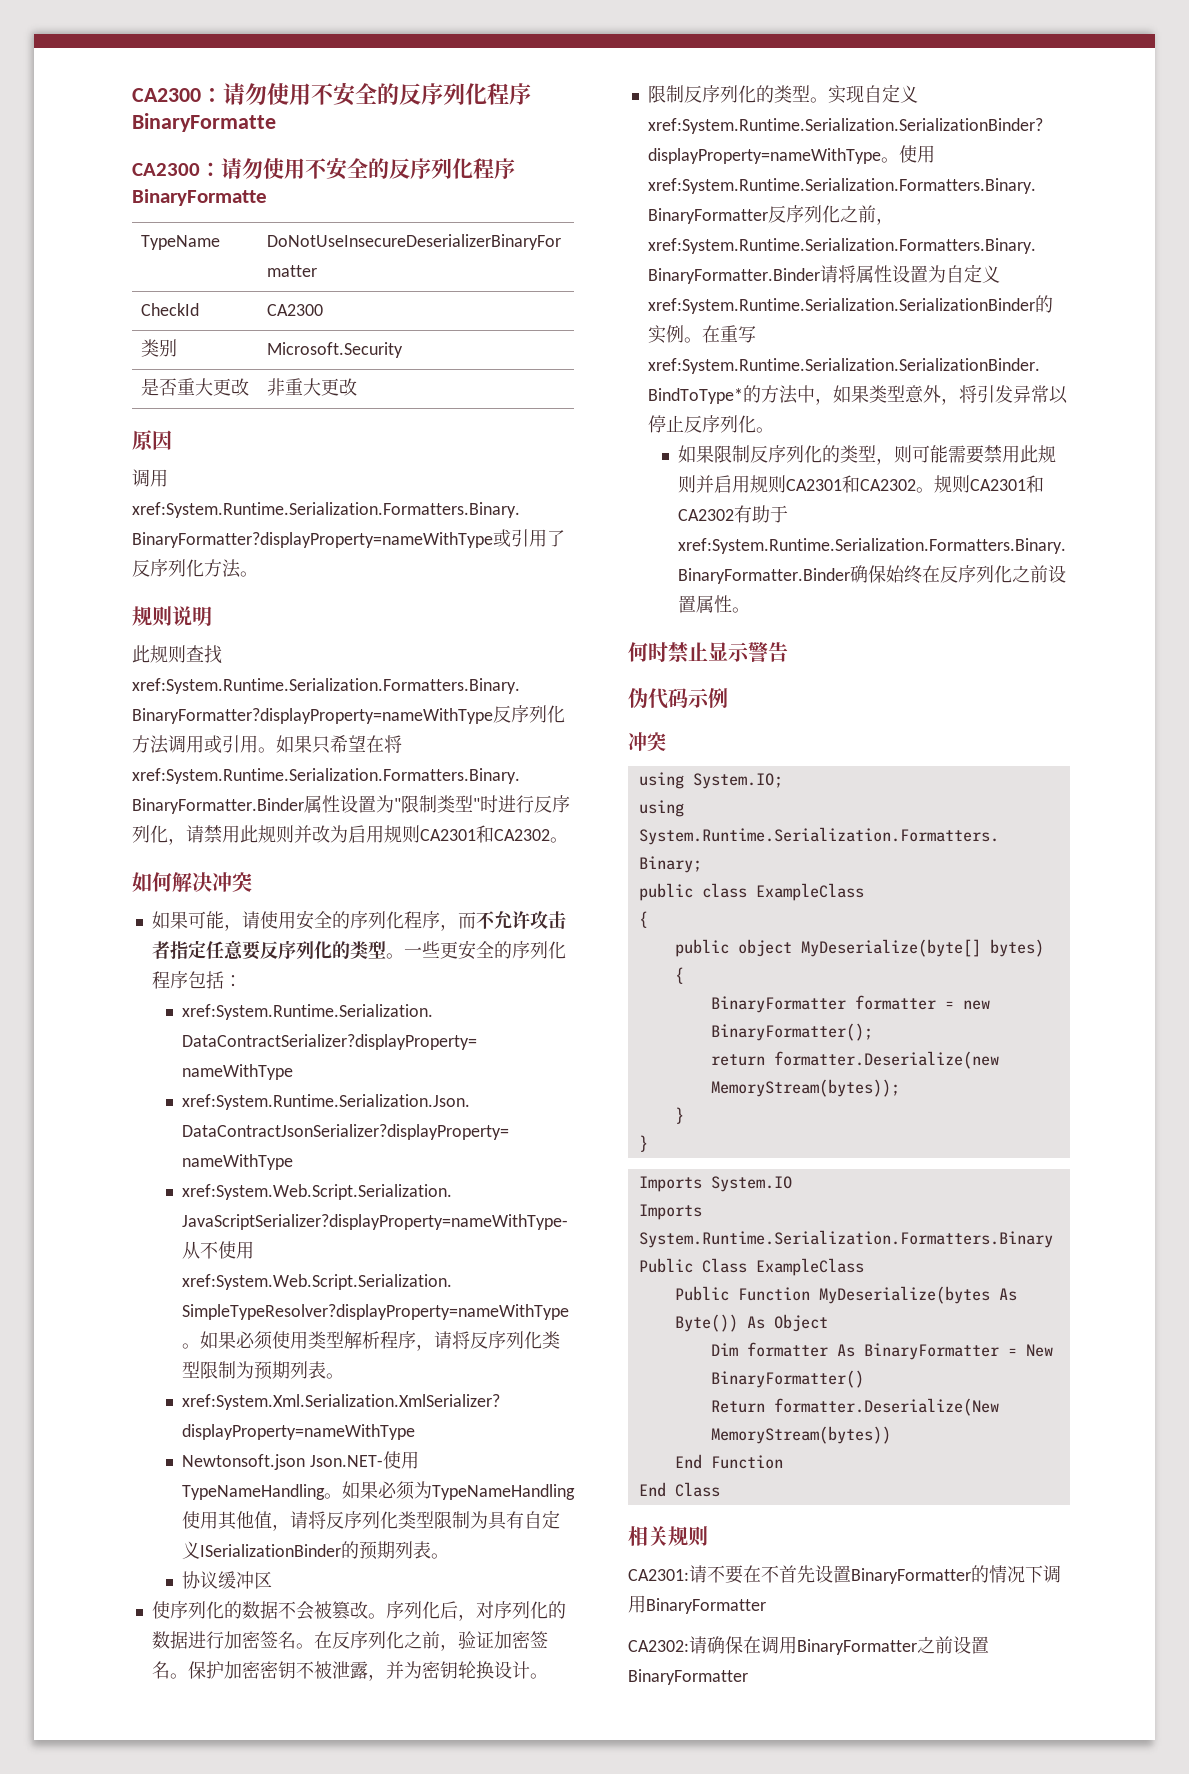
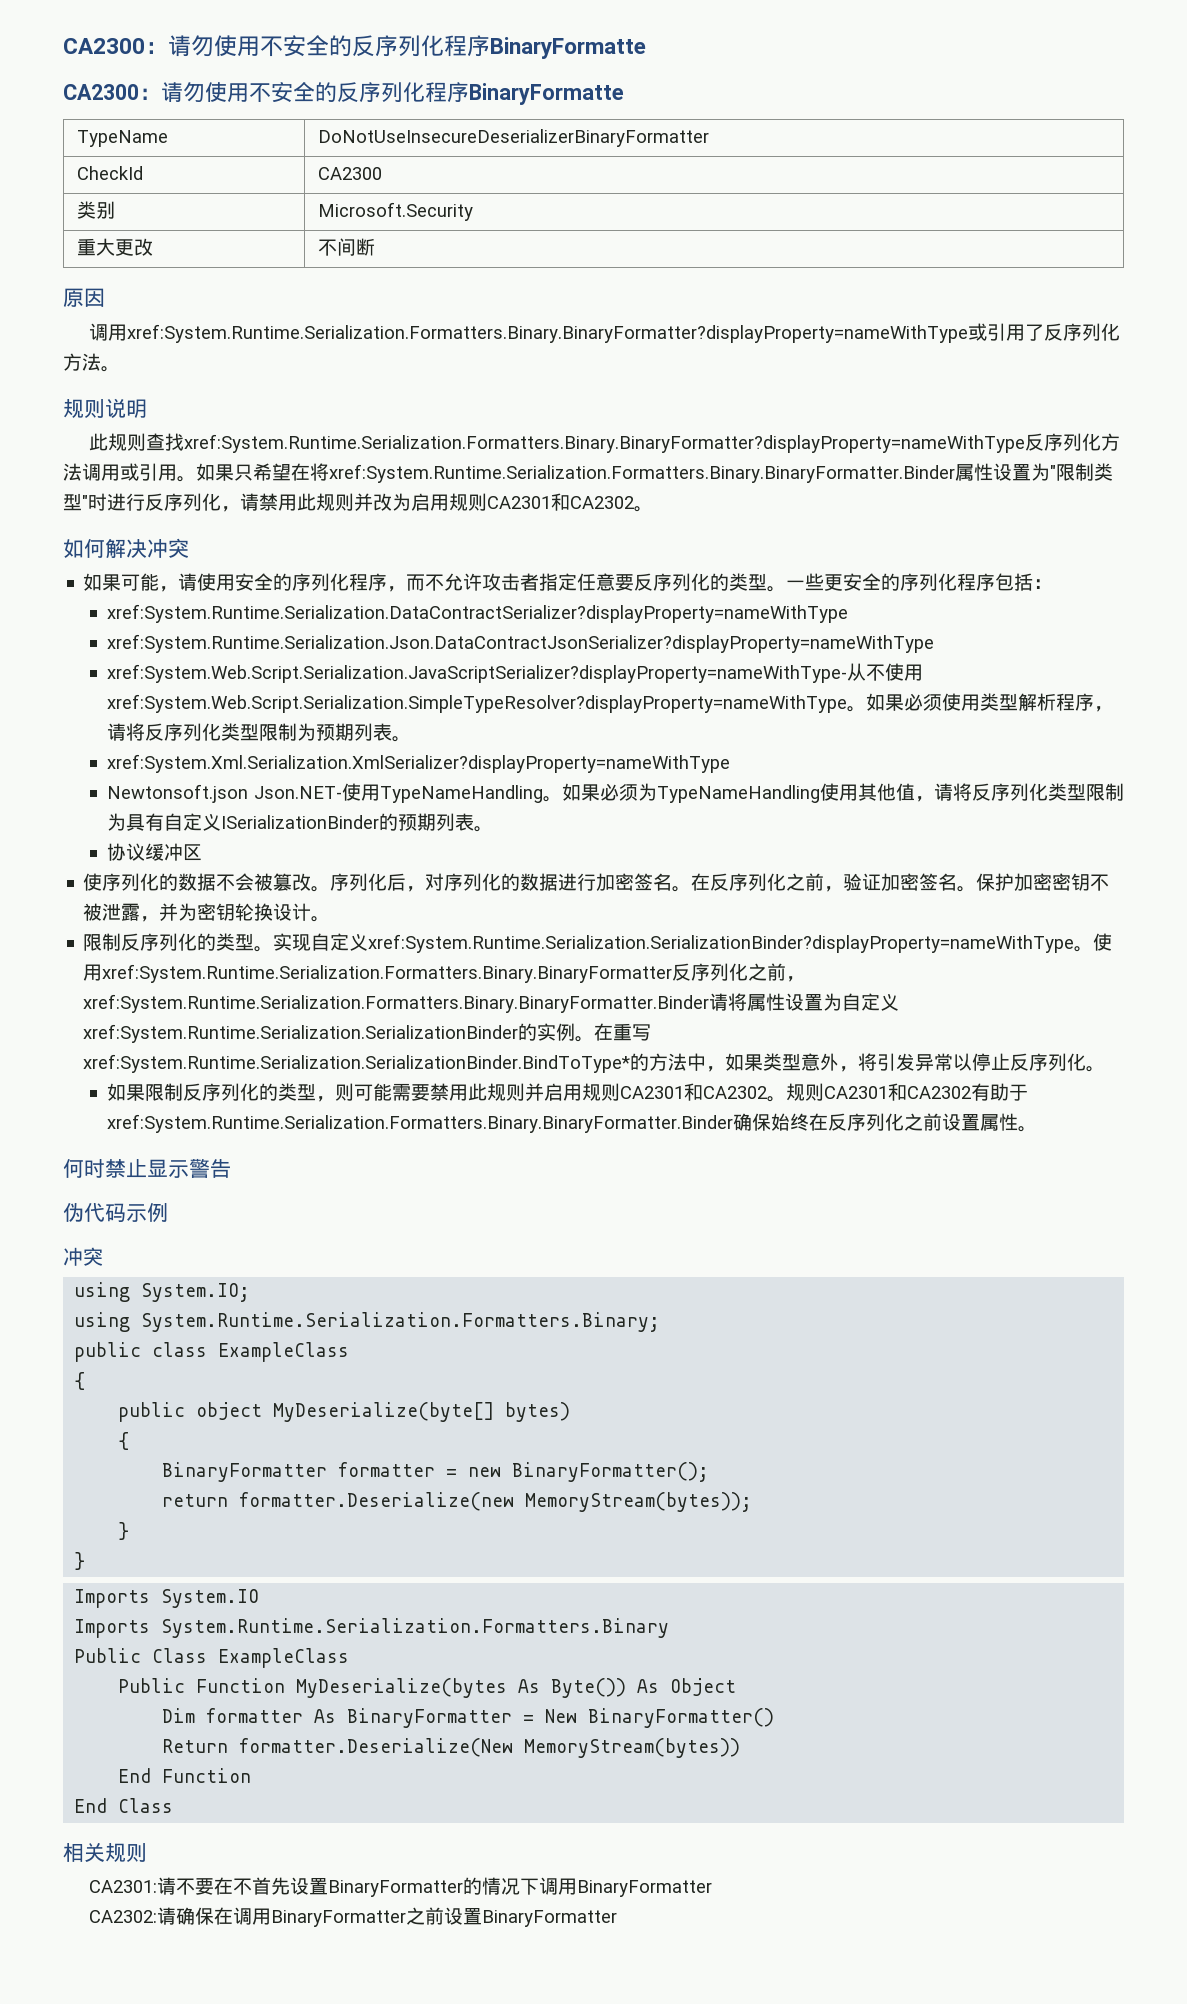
[140,378,177,396] 是否 -> (473, 211) none
[266,378,357,396] 非重大更改 -> [317,238,375,256] 不间断

